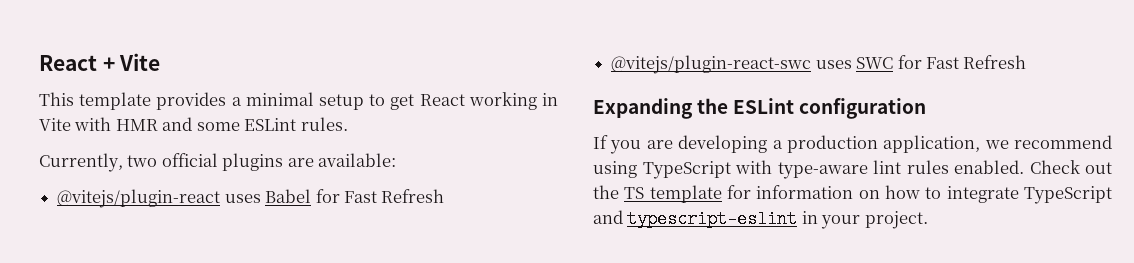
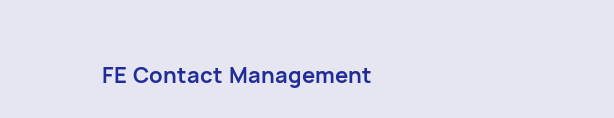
[39,53,161,71] [39,92,558,110] [39,117,348,131] [39,153,397,172] [57,189,445,208] [611,55,1027,74] [593,98,927,119] [593,135,1112,154] [593,160,1112,179] [593,185,1112,204] [593,210,928,229] React + Vite // This template provides a minimal setup to get React working in Vite with HMR and some ESLint rules. // Currently, two official plugins are available: // @vitejs/plugin-react uses Babel for Fast Refresh // @vitejs/plugin-react-swc uses SWC for Fast Refresh // Expanding the ESLint configuration // If you are developing a production application, we recommend using TypeScript with type-aware lint rules enabled. Check out the TS template for information on how to integrate TypeScript and typescript-eslint in your project. -> [102,67,372,88] FE Contact Management

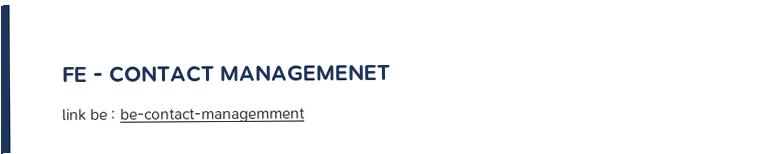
[132,67,372,88] Contact Management -> [92,63,391,83] [62,107,305,123] - CONTACT MANAGEMENET // link be : be-contact-managemment

